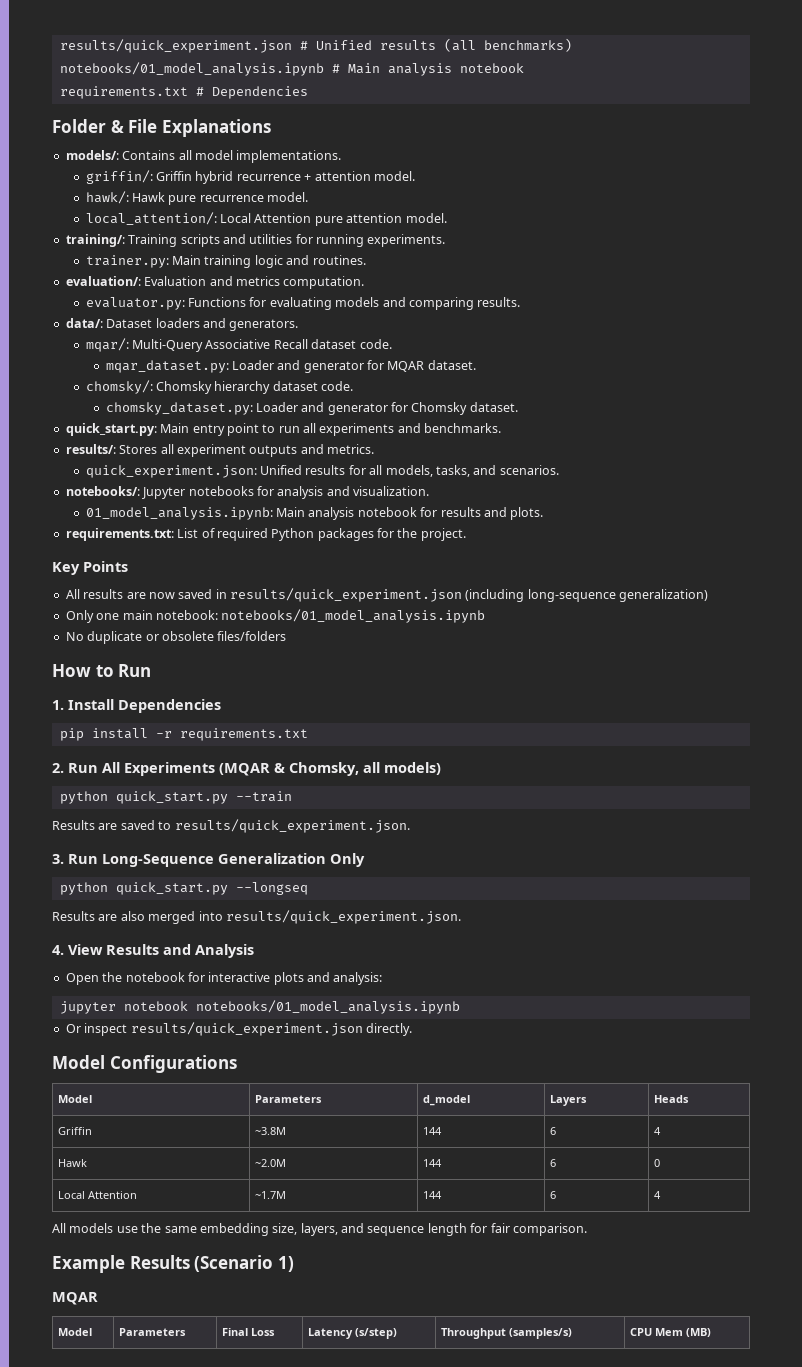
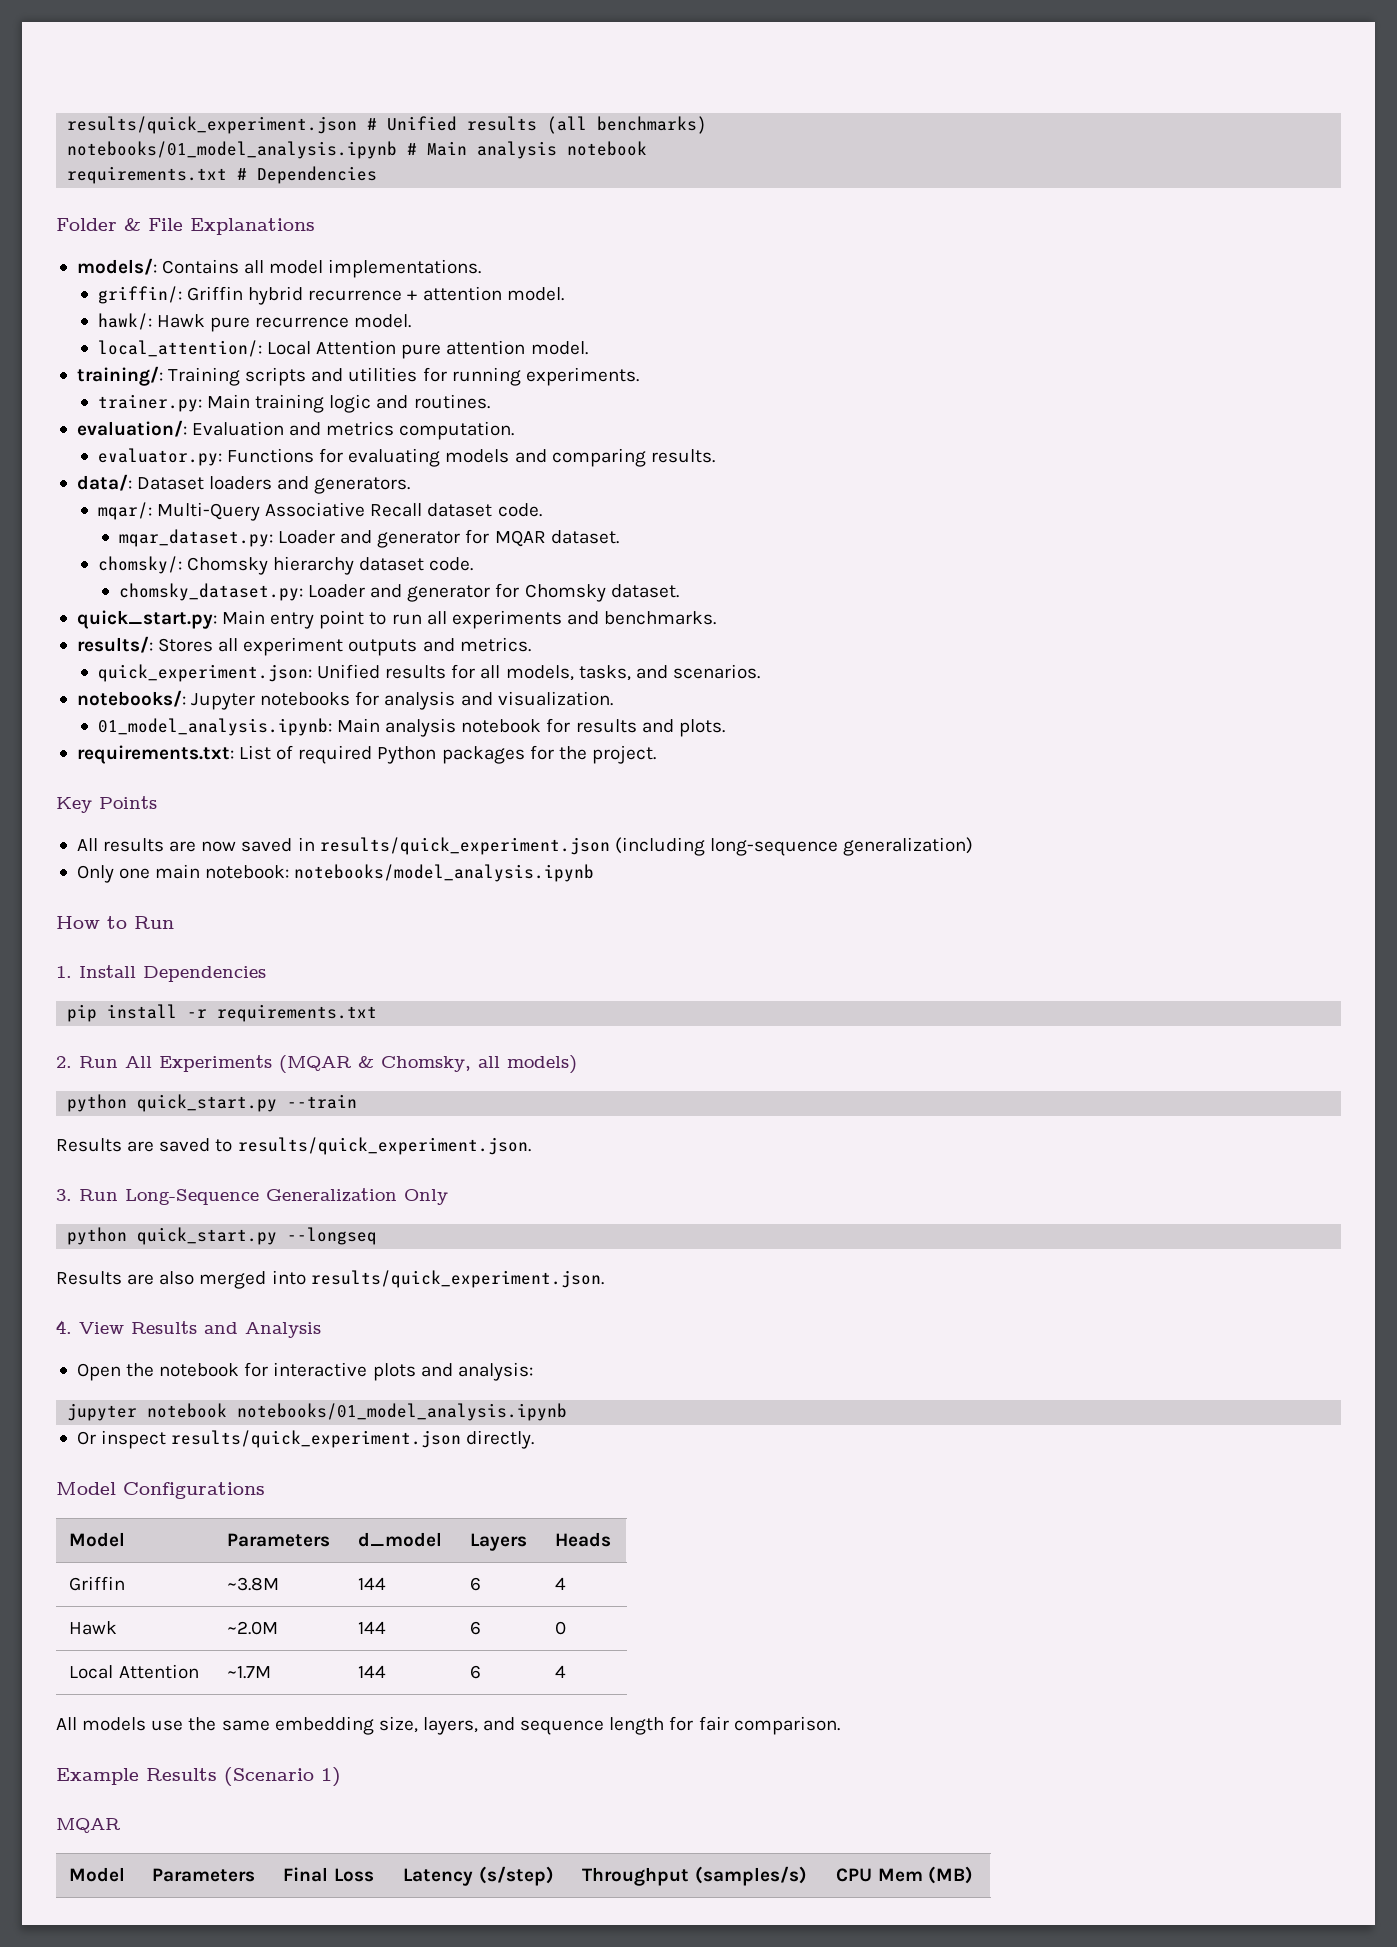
[221,609,486,623] [65,631,287,644] notebooks/01_model_analysis.ipynb // No duplicate or obsolete files/folders -> [294,864,595,882] notebooks/model_analysis.ipynb

